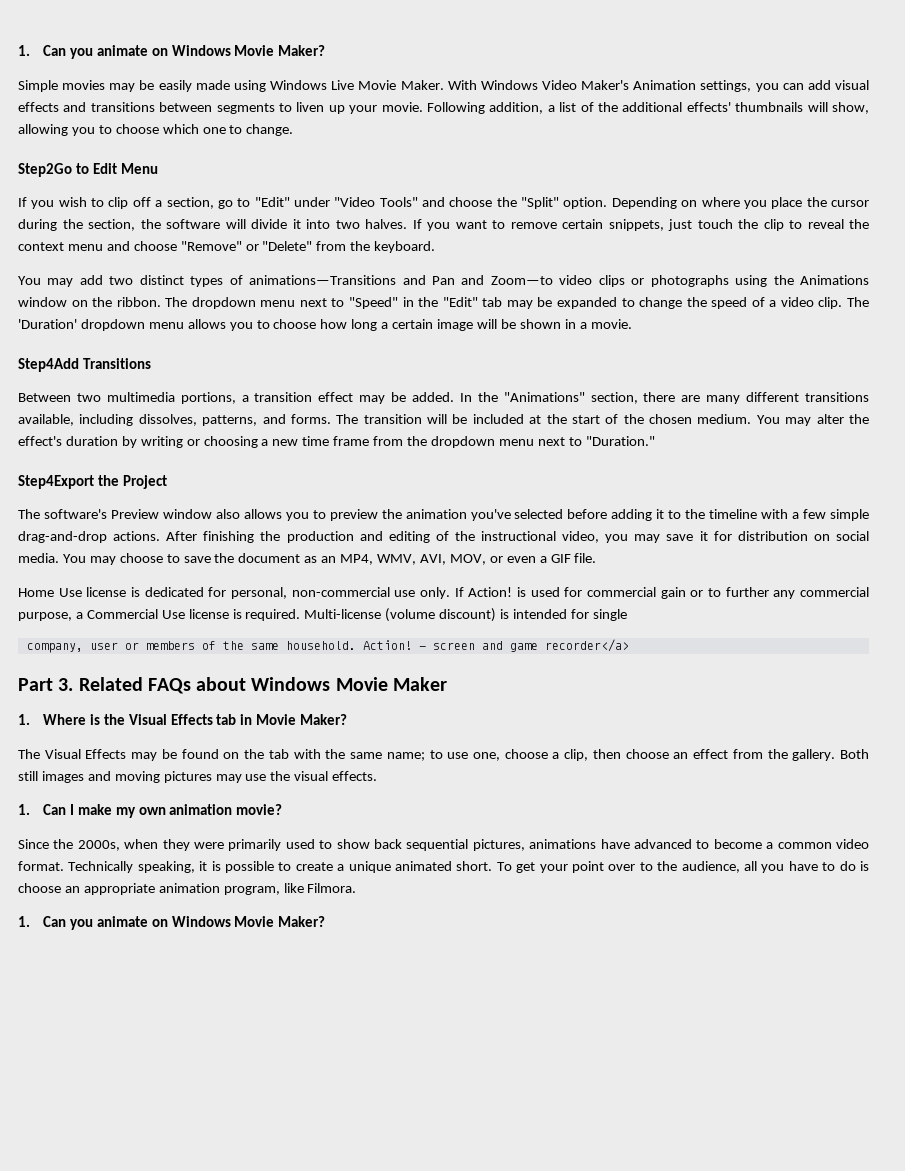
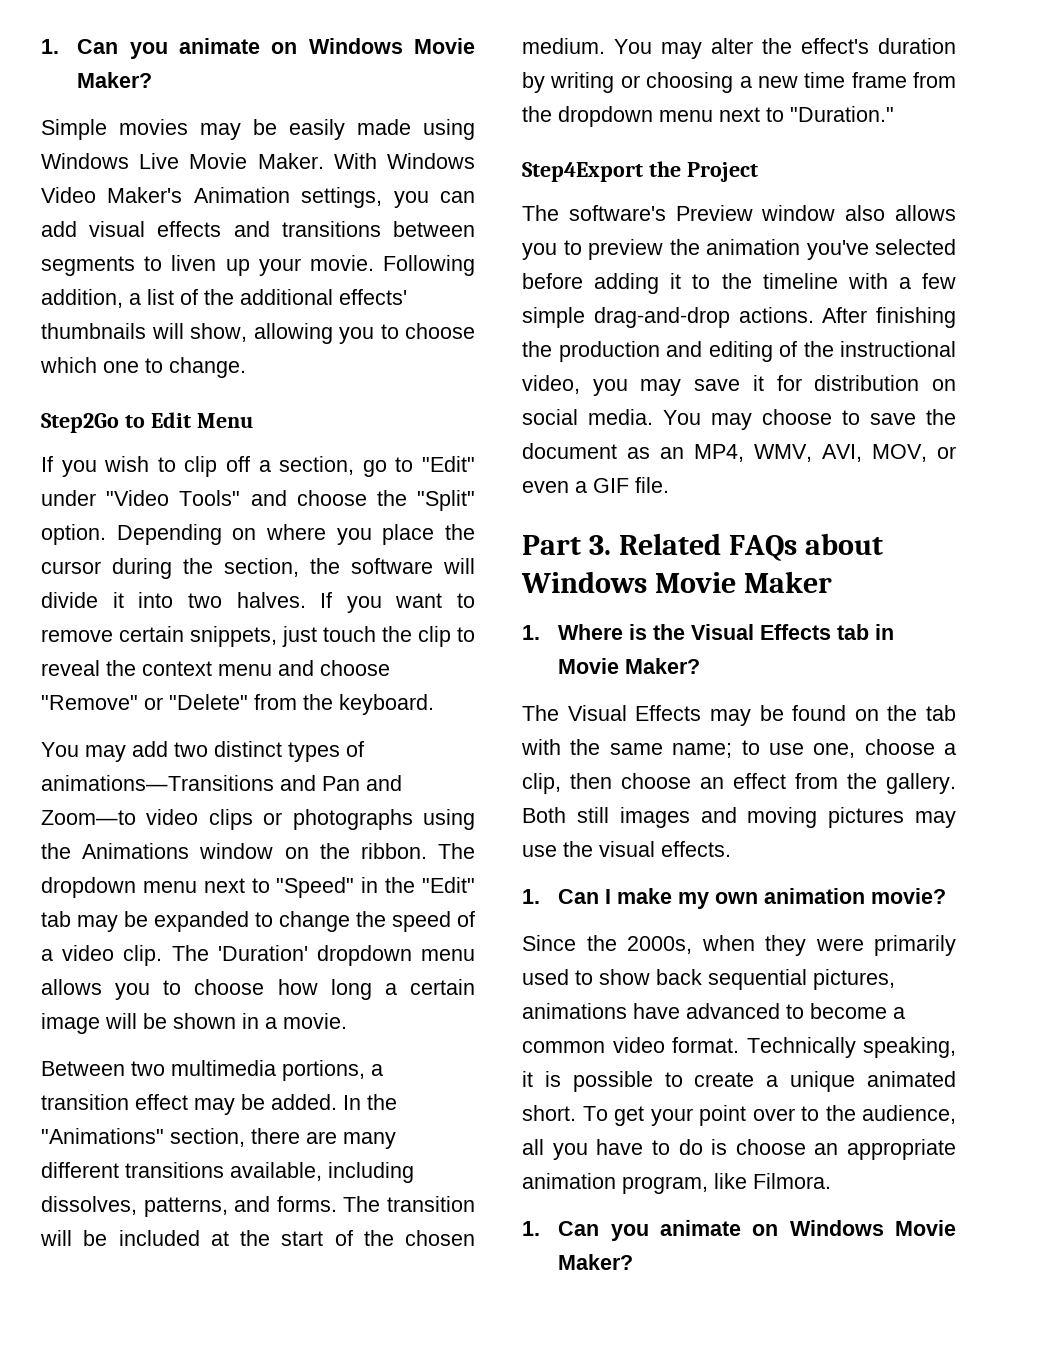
[18,358,151,372] // Step4Add Transitions -> (347, 1021) none
[18,587,869,599] [18,608,627,622] [26,639,629,653] // Home Use license is dedicated for personal, non-commercial use only. If Action! is used for commercial gain or to further any commercial purpose, a Commercial Use license is required. Multi-license (volume discount) is intended for single // company, user or members of the same household. Action! - screen and game recorder</a> -> (669, 485) none

